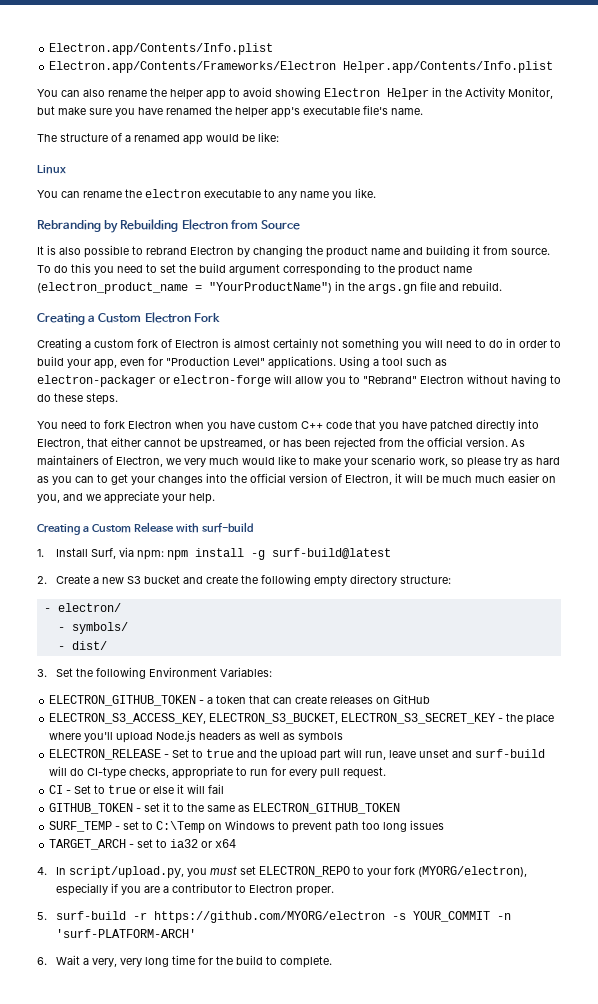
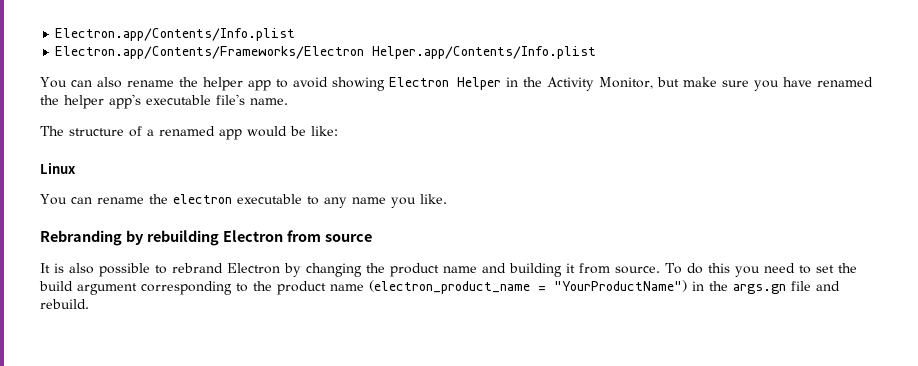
[120,219,179,232] Rebuilding -> [146,230,219,246] rebuilding
[261,220,301,230] Source -> [324,234,372,242] source
[37,312,220,325] [37,338,561,350] [37,356,447,369] [37,374,561,387] [37,393,118,405] [37,419,539,432] [37,437,525,450] [37,455,560,468] [37,473,556,485] [37,491,215,504] [37,522,253,535] [37,547,391,560] [37,574,451,587] [43,603,121,612] [57,622,128,634] [57,641,107,650] [37,667,272,679] [49,694,431,706] [49,713,555,725] [49,730,344,743] [49,748,546,761] [49,766,387,779] [49,784,225,794] [49,802,401,814] [49,820,445,833] [49,839,237,850] [37,866,527,878] [55,883,334,896] [37,911,511,923] [55,929,196,938] [37,955,332,968] // Creating a Custom Electron Fork // Creating a custom fork of Electron is almost certainly not something you will need to do in order to build your app, even for "Production Level" applications. Using a tool such as electron-packager or electron-forge will allow you to "Rebrand" Electron without having to do these steps. // You need to fork Electron when you have custom C++ code that you have patched directly into Electron, that either cannot be upstreamed, or has been rejected from the official version. As maintainers of Electron, we very much would like to make your scenario work, so please try as hard as you can to get your changes into the official version of Electron, it will be much much easier on you, and we appreciate your help. // Creating a Custom Release with surf-build // 1. Install Surf, via npm: npm install -g surf-build@latest // 2. Create a new S3 bucket and create the following empty directory structure: // - electron/ // - symbols/ // - dist/ // 3. Set the following Environment Variables: // ELECTRON_GITHUB_TOKEN - a token that can create releases on GitHub // ELECTRON_S3_ACCESS_KEY, ELECTRON_S3_BUCKET, ELECTRON_S3_SECRET_KEY - the place where you'll upload Node.js headers as well as symbols // ELECTRON_RELEASE - Set to true and the upload part will run, leave unset and surf-build will do CI-type checks, appropriate to run for every pull request. // CI - Set to true or else it will fail // GITHUB_TOKEN - set it to the same as ELECTRON_GITHUB_TOKEN // SURF_TEMP - set to C:\Temp on Windows to prevent path too long issues // TARGET_ARCH - set to ia32 or x64 // 4. In script/upload.py, you must set ELECTRON_REPO to your fork (MYORG/electron), especially if you are a contributor to Electron proper. // 5. surf-build -r https://github.com/MYORG/electron -s YOUR_COMMIT -n 'surf-PLATFORM-ARCH' // 6. Wait a very, very long time for the build to complete. -> (89, 304) none

